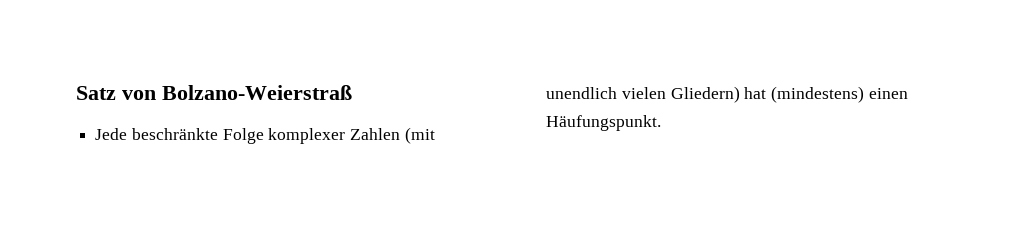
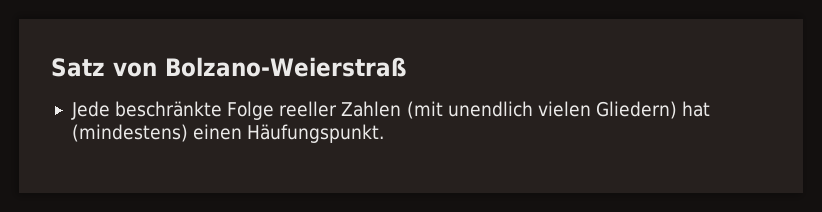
[268,128,346,144] komplexer -> [279,101,338,117] reeller

